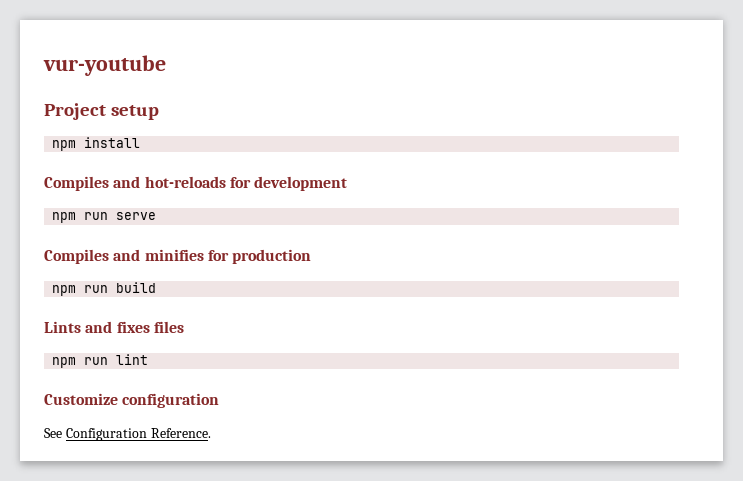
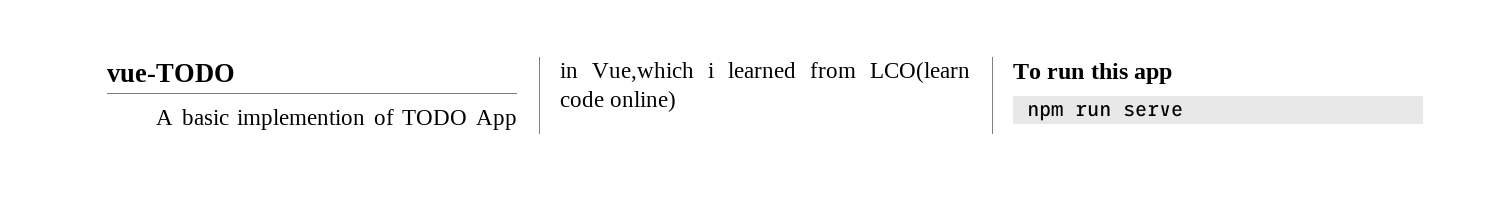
[43,55,166,76] [44,103,160,120] [52,137,141,151] [44,176,348,191] [52,212,157,223] [44,249,312,264] [52,282,157,296] [44,321,184,333] [52,354,149,368] [44,393,220,408] [44,428,211,441] vur-youtube // Project setup // npm install // Compiles and hot-reloads for development // npm run serve // Compiles and minifies for production // npm run build // Lints and fixes files // npm run lint // Customize configuration // See Configuration Reference. -> [107,64,235,82] [155,109,517,130] [560,62,970,83] [560,91,677,112] [1013,63,1173,84] [1026,104,1183,121] vue-TODO // A basic implemention of TODO App in Vue,which i learned from LCO(learn code online) // To run this app // npm run serve

